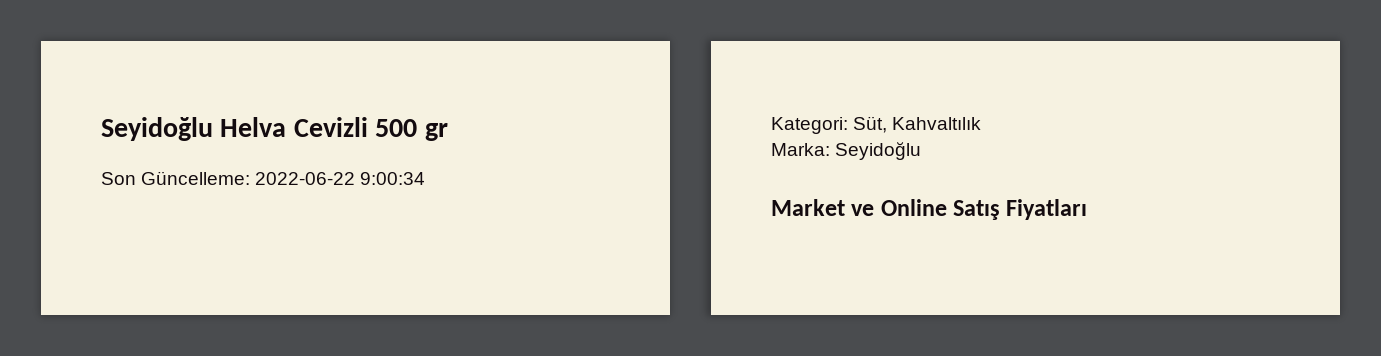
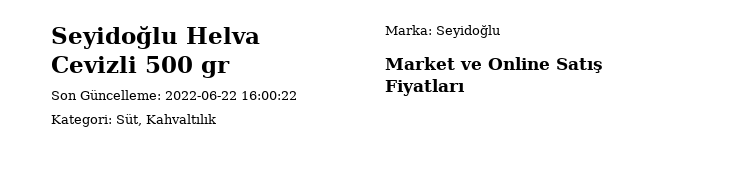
[360,172,426,185] 9:00:34 -> [241,91,297,100] 16:00:22

